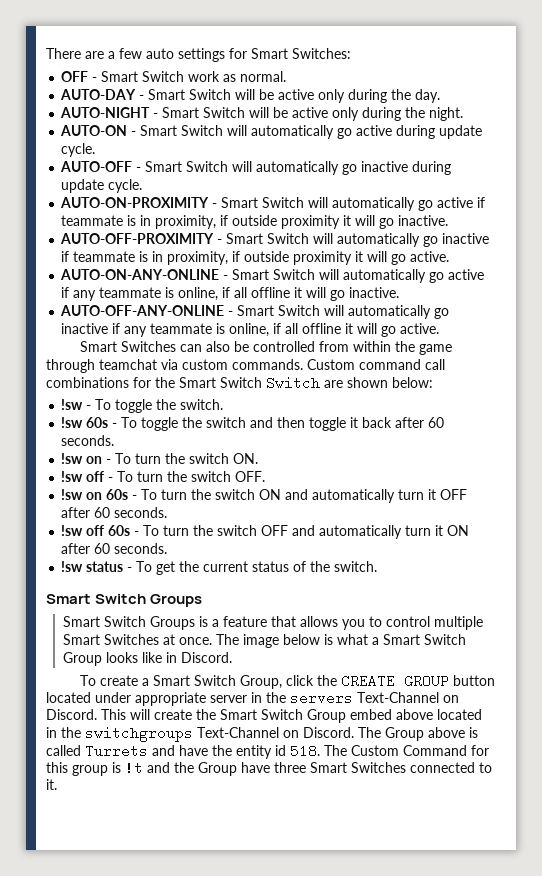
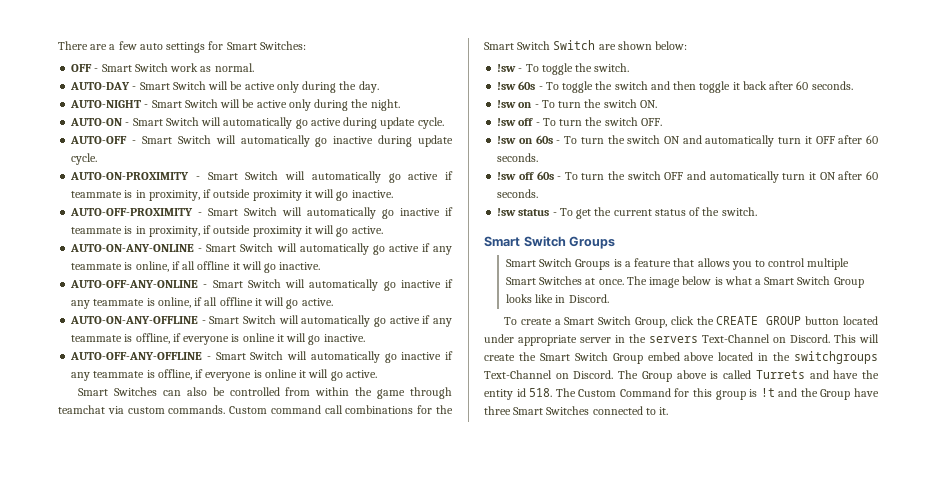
(440, 328) none -> [70,315,452,327] [71,333,365,345] [70,351,453,363] [71,369,377,381] // AUTO-ON-ANY-OFFLINE - Smart Switch will automatically go active if any teammate is offline, if everyone is online it will go inactive. // AUTO-OFF-ANY-OFFLINE - Smart Switch will automatically go inactive if any teammate is offline, if everyone is online it will go active.

